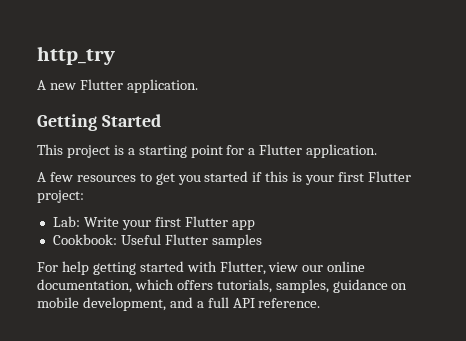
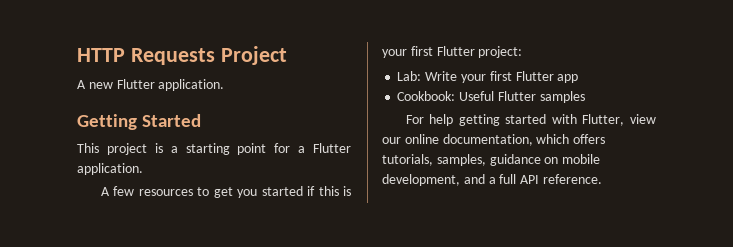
[37,46,115,65] http_try -> [77,46,287,65] HTTP Requests Project

